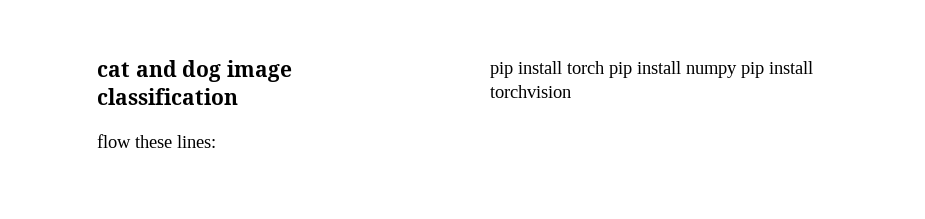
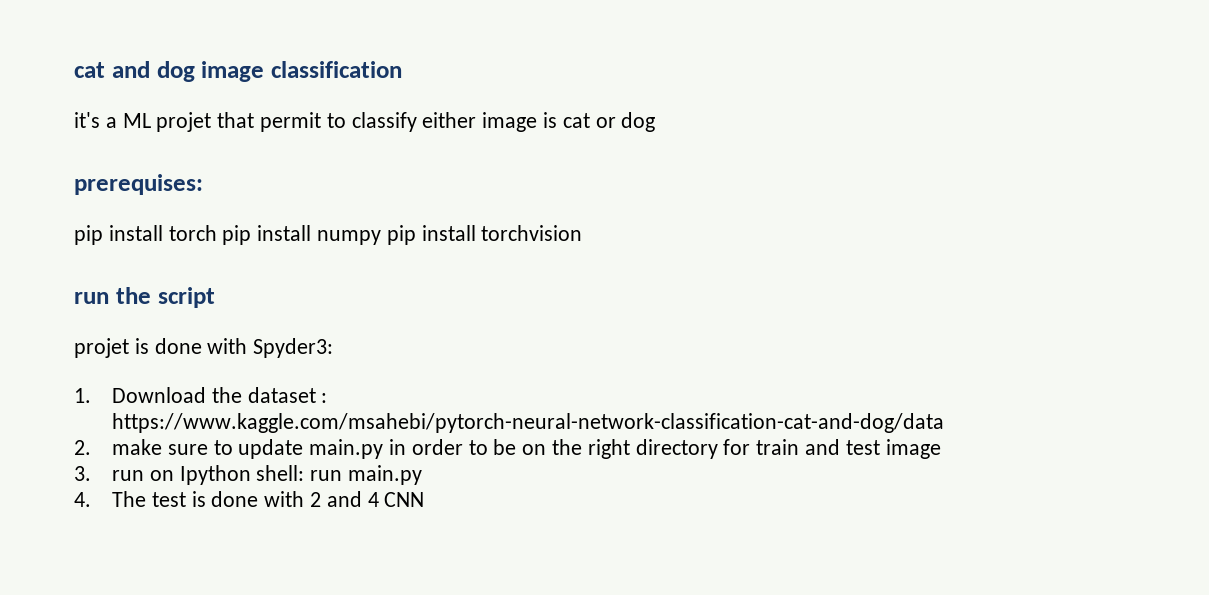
[97,134,216,148] flow these lines: -> [74,112,656,132] [74,174,203,195] it's a ML projet that permit to classify either image is cat or dog // prerequises:
(571, 91) none -> [74,287,215,308] [74,338,334,358] [74,387,328,403] [112,413,945,433] [74,439,941,459] [74,465,423,485] [74,491,425,507] // run the script // projet is done with Spyder3: // 1. Download the dataset : https://www.kaggle.com/msahebi/pytorch-neural-network-classification-cat-and-dog/data // 2. make sure to update main.py in order to be on the right directory for train and test image // 3. run on Ipython shell: run main.py // 4. The test is done with 2 and 4 CNN

